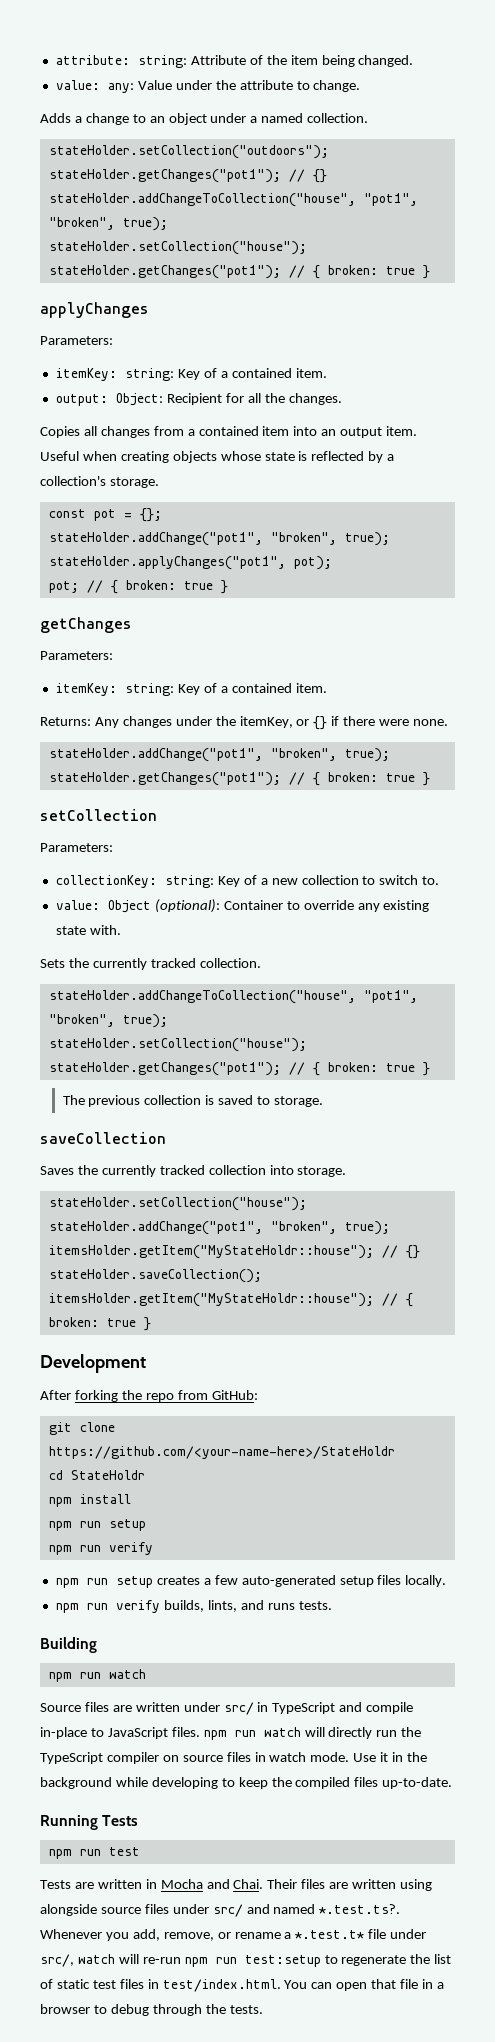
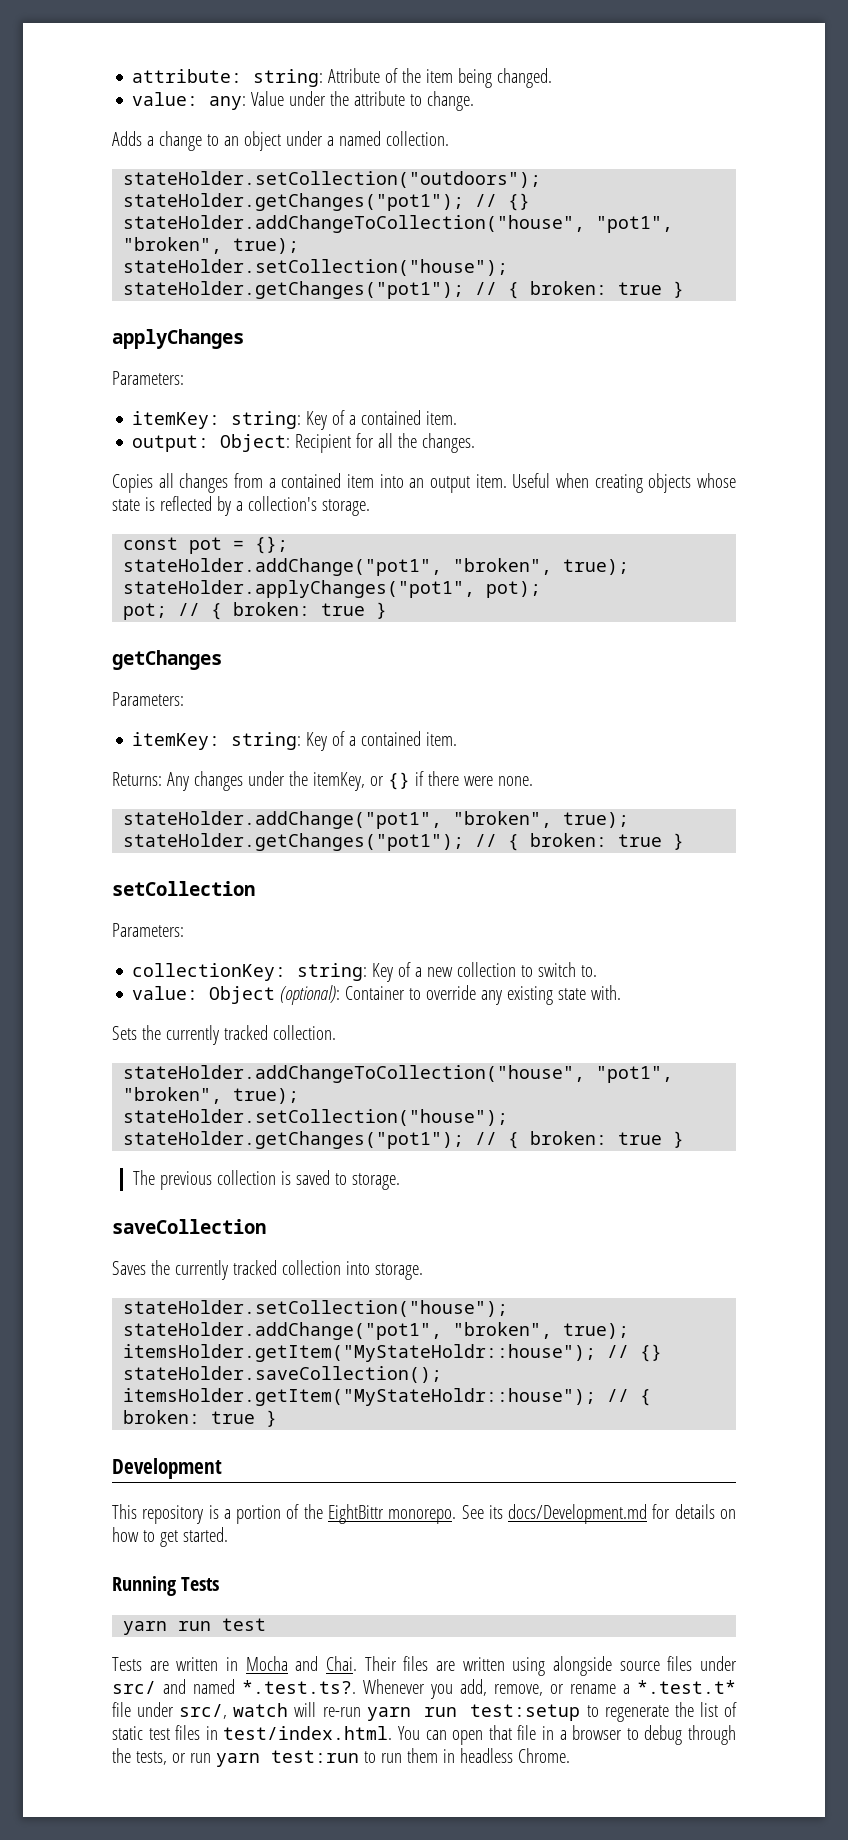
[40,1390,258,1402] [48,1422,115,1435] [48,1446,395,1459] [48,1470,145,1480] [48,1494,131,1507] [48,1519,146,1531] [48,1542,153,1555] [55,1575,447,1588] [55,1600,332,1613] [40,1637,97,1653] [48,1669,146,1682] [40,1702,414,1715] [40,1727,422,1740] [40,1752,428,1764] [40,1777,453,1789] After forking the repo from GitHub: // git clone https://github.com/<your-name-here>/StateHoldr // cd StateHoldr // npm install // npm run setup // npm run verify // npm run setup creates a few auto-generated setup files locally. // npm run verify builds, lints, and runs tests. // Building // npm run watch // Source files are written under src/ in TypeScript and compile in-place to JavaScript files. npm run watch will directly run the TypeScript compiler on source files in watch mode. Use it in the background while developing to keep the compiled files up-to-date. -> [112,1504,737,1524] [112,1527,228,1547] This repository is a portion of the EightBittr monorepo. See its docs/Development.md for details on how to get started.
[48,1849,72,1859] npm -> [123,1621,168,1635] yarn
[184,1957,208,1967] npm -> [366,1707,411,1721] yarn
[229,2005,263,2014] tests. -> [135,1748,570,1767] tests, or run yarn test:run to run them in headless Chrome.

